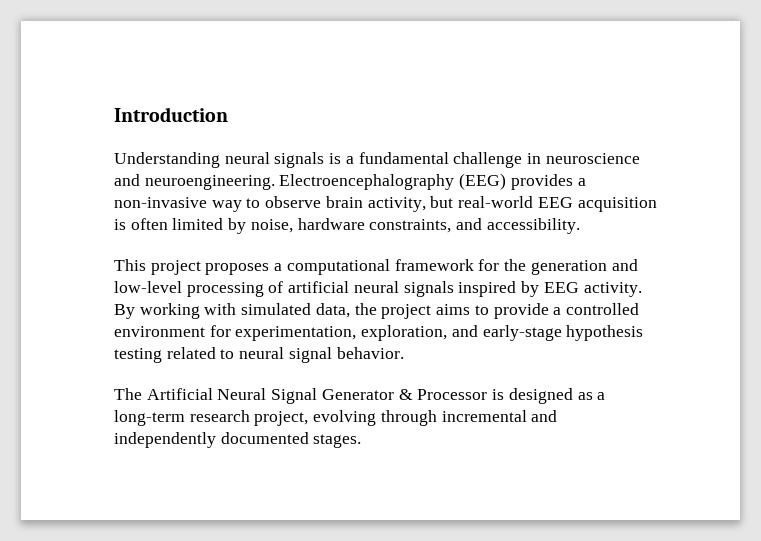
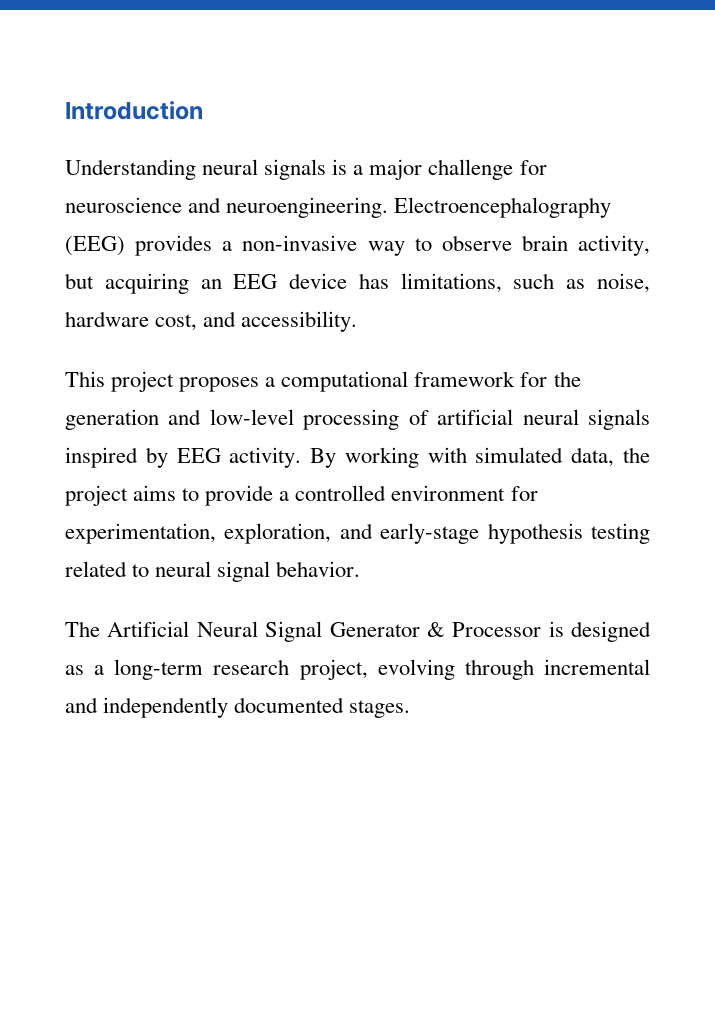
[358,152,542,168] fundamental challenge in -> [369,159,547,180] major challenge for
[458,196,657,212] [114,218,247,234] real-world EEG acquisition is often limited by -> [104,273,586,294] acquiring an EEG device has limitations, such as
[369,219,452,233] constraints, -> [155,314,198,331] cost,

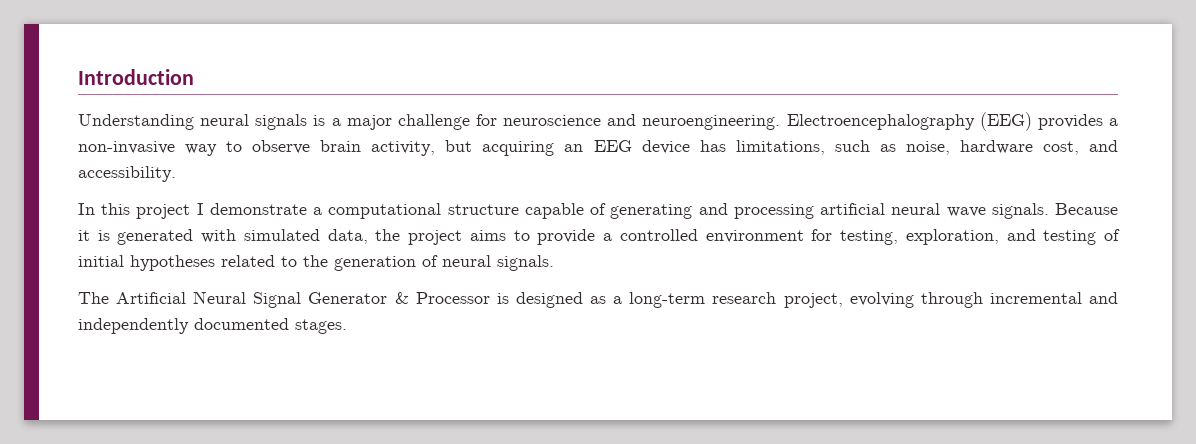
[65,371,581,392] [65,409,651,430] [65,447,419,468] This project proposes a computational framework for the generation and low-level processing of artificial neural signals inspired by EEG activity. By working -> [78,203,1118,219] [78,229,194,245] In this project I demonstrate a computational structure capable of generating and processing artificial neural wave signals. Because it is generated
[65,523,216,544] experimentation, -> [840,230,899,245] testing,
[380,523,650,544] [65,561,361,582] early-stage hypothesis testing related to neural signal behavior. -> [1043,229,1120,245] [78,255,554,271] testing of initial hypotheses related to the generation of neural signals.

